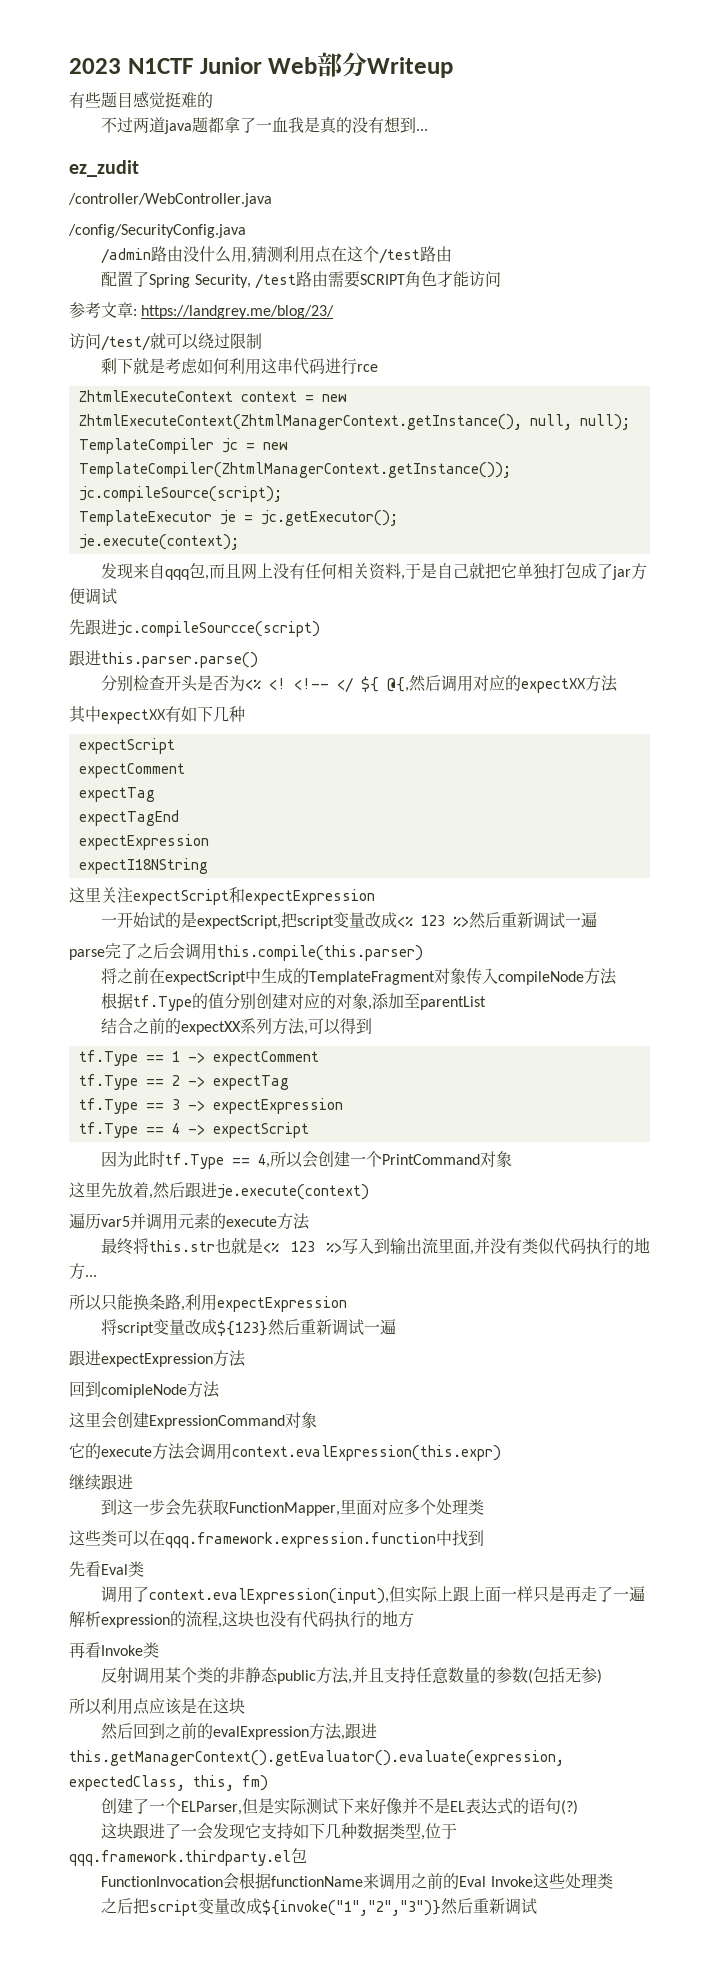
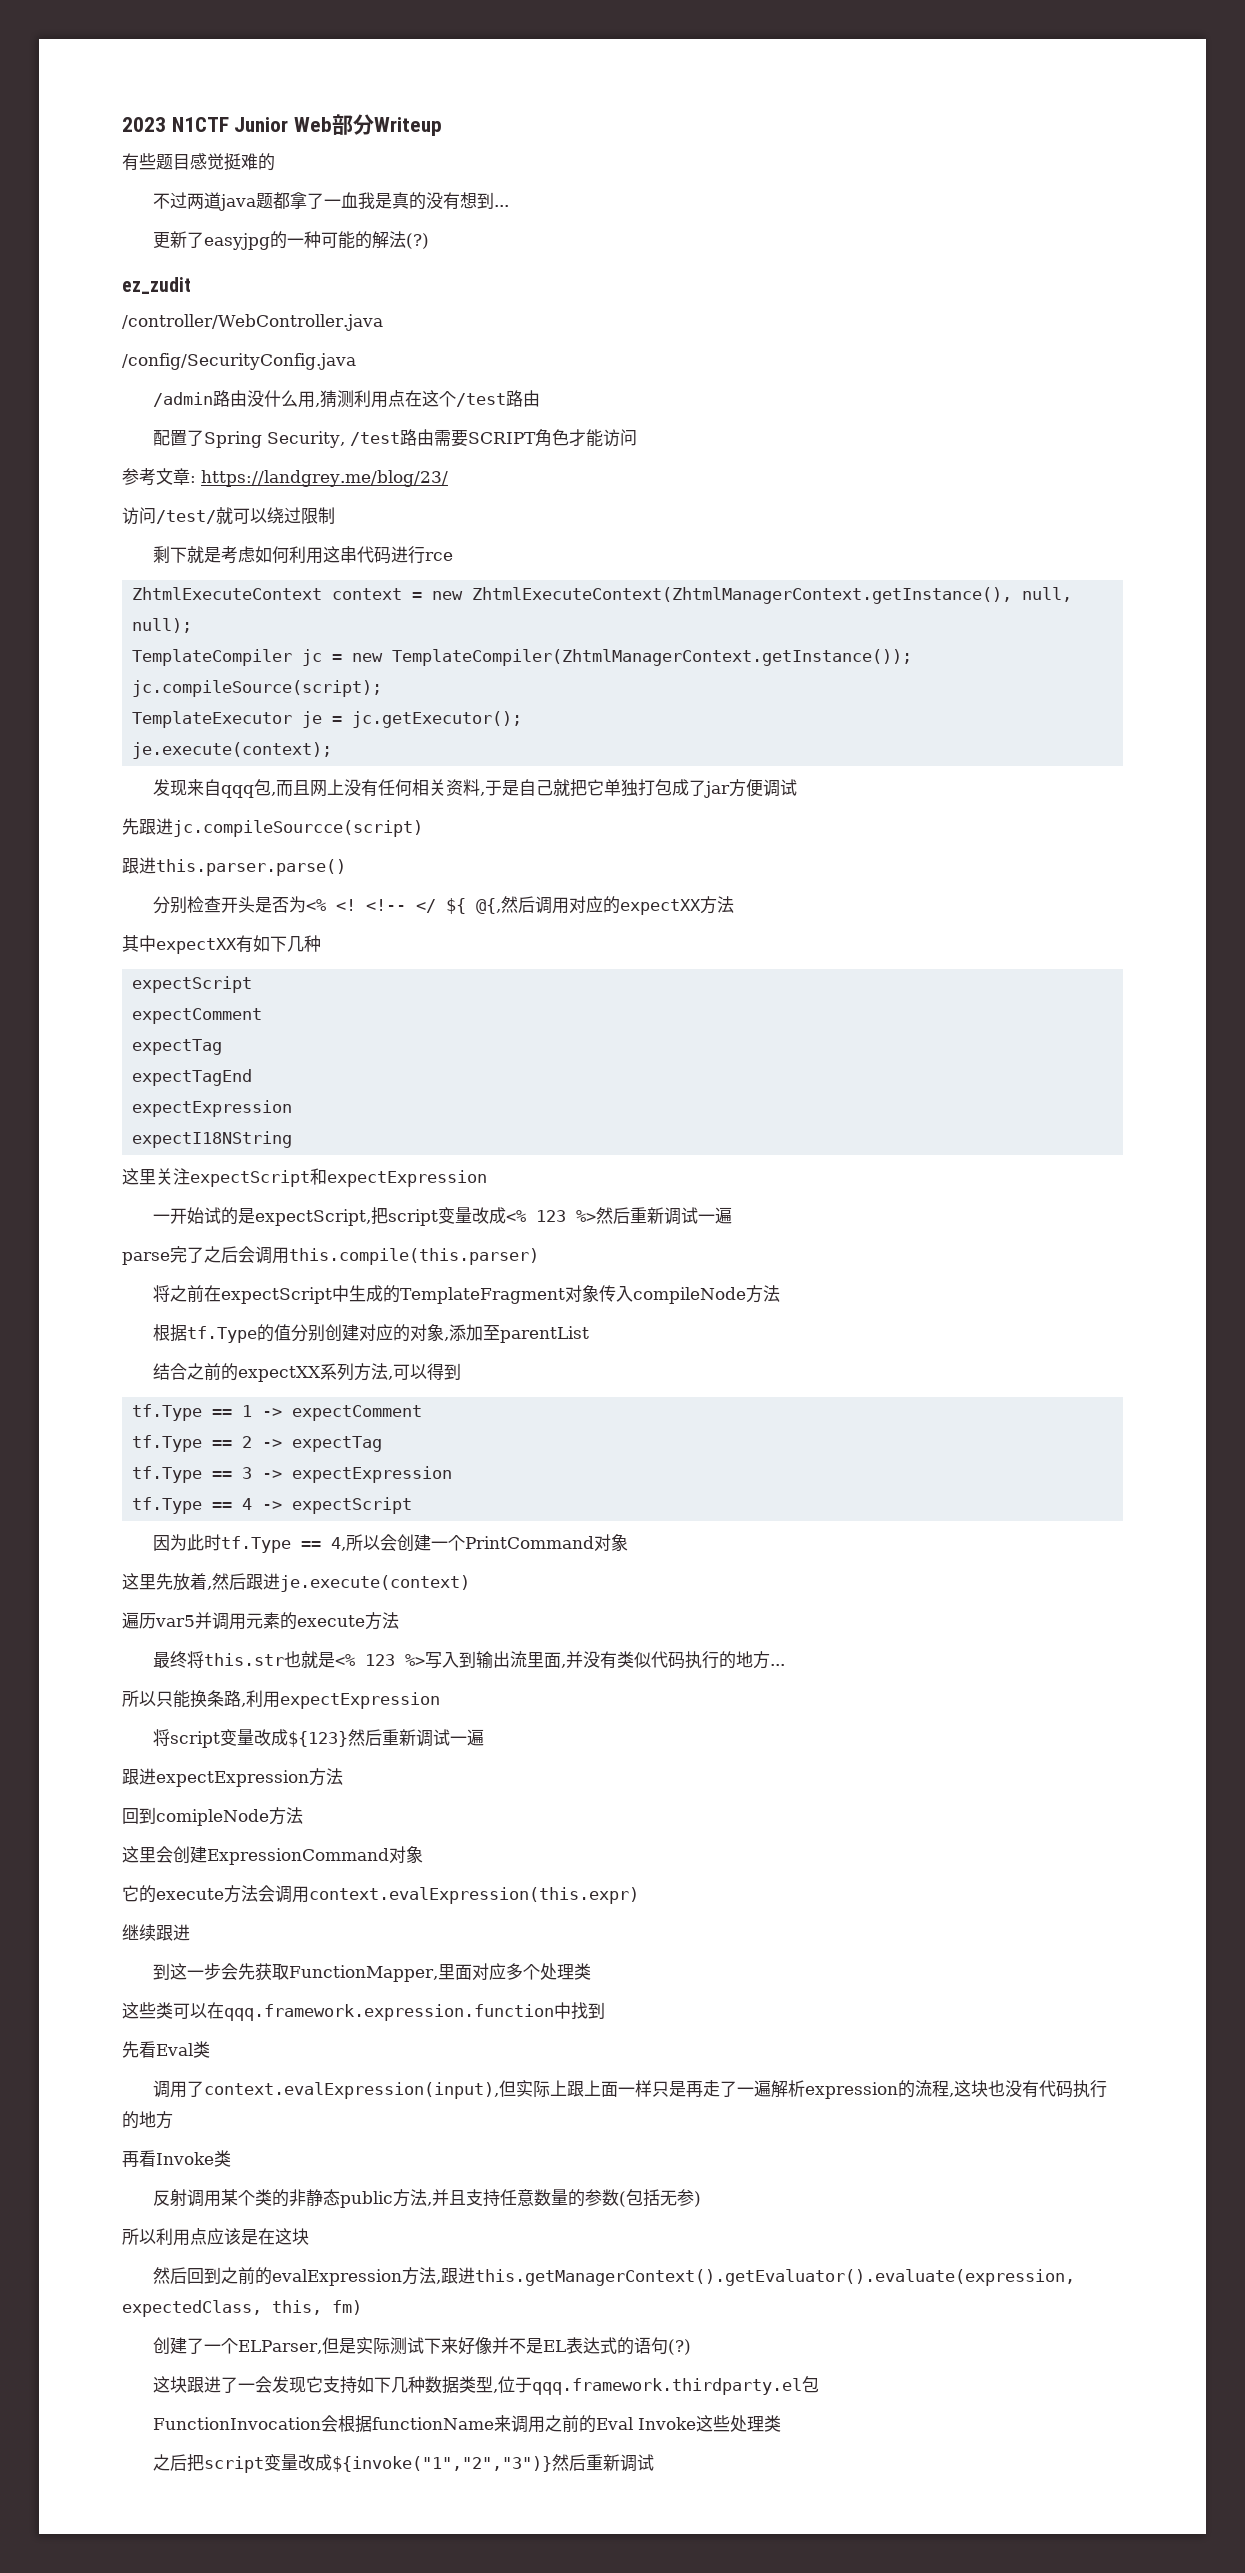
(429, 130) none -> [152,231,429,250] // 更新了easyjpg的一种可能的解法(?)

